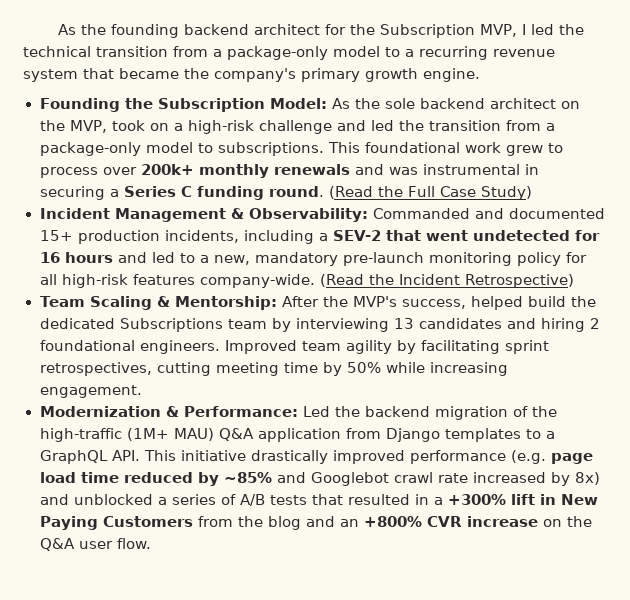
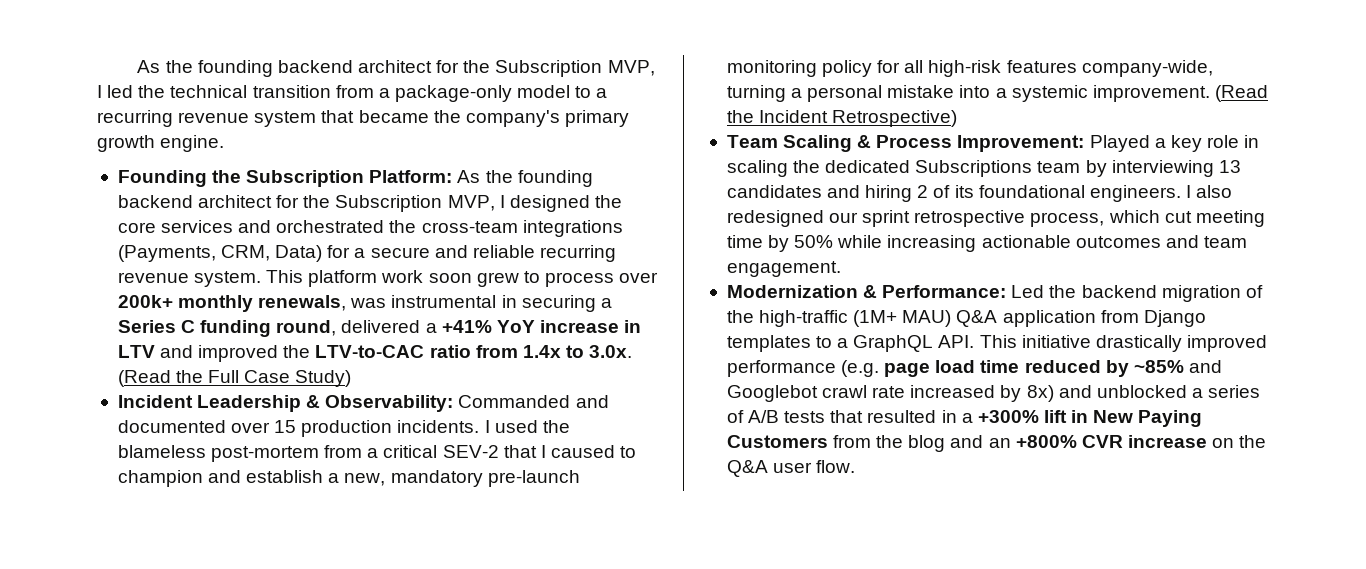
[269,98,580,109] [39,120,555,134] [39,142,501,156] Model: As the sole backend architect on the MVP, took on a high-risk challenge and led the transition from a package-only model to subscriptions. This foundational work -> [369,170,593,187] [117,195,622,212] [117,220,623,237] [117,245,616,262] [117,270,472,287] Platform: As the founding backend architect for the Subscription MVP, I designed the core services and orchestrated the cross-team integrations (Payments, CRM, Data) for a secure and reliable recurring revenue system. This platform work soon
[273,164,384,175] renewals and -> [258,295,347,311] renewals,
[268,186,324,197] round. -> [276,320,642,336] [117,345,633,362] round, delivered a +41% YoY increase in LTV and improved the LTV-to-CAC ratio from 1.4x to 3.0x.
[114,208,226,222] Management -> [197,395,302,412] Leadership
[39,230,601,244] [39,252,195,263] 15+ production incidents, including a SEV-2 that went undetected for 16 hours and led to -> [231,420,570,437] [117,445,637,462] [117,470,324,487] over 15 production incidents. I used the blameless post-mortem from a critical SEV-2 that I caused to champion and establish
[199,274,315,288] company-wide. -> [1081,60,1213,77] [726,85,1210,102] company-wide, turning a personal mistake into a systemic improvement.
[175,296,567,310] Mentorship: After the MVP's success, helped build -> [876,135,1260,152] [726,160,788,177] Process Improvement: Played a key role in scaling
[39,340,549,354] [39,362,211,376] foundational engineers. Improved team agility by facilitating sprint retrospectives, cutting -> [933,185,1233,202] [726,210,1192,227] of its foundational engineers. I also redesigned our sprint retrospective process, which cut
(508, 369) none -> [981,235,1247,248] actionable outcomes and team

